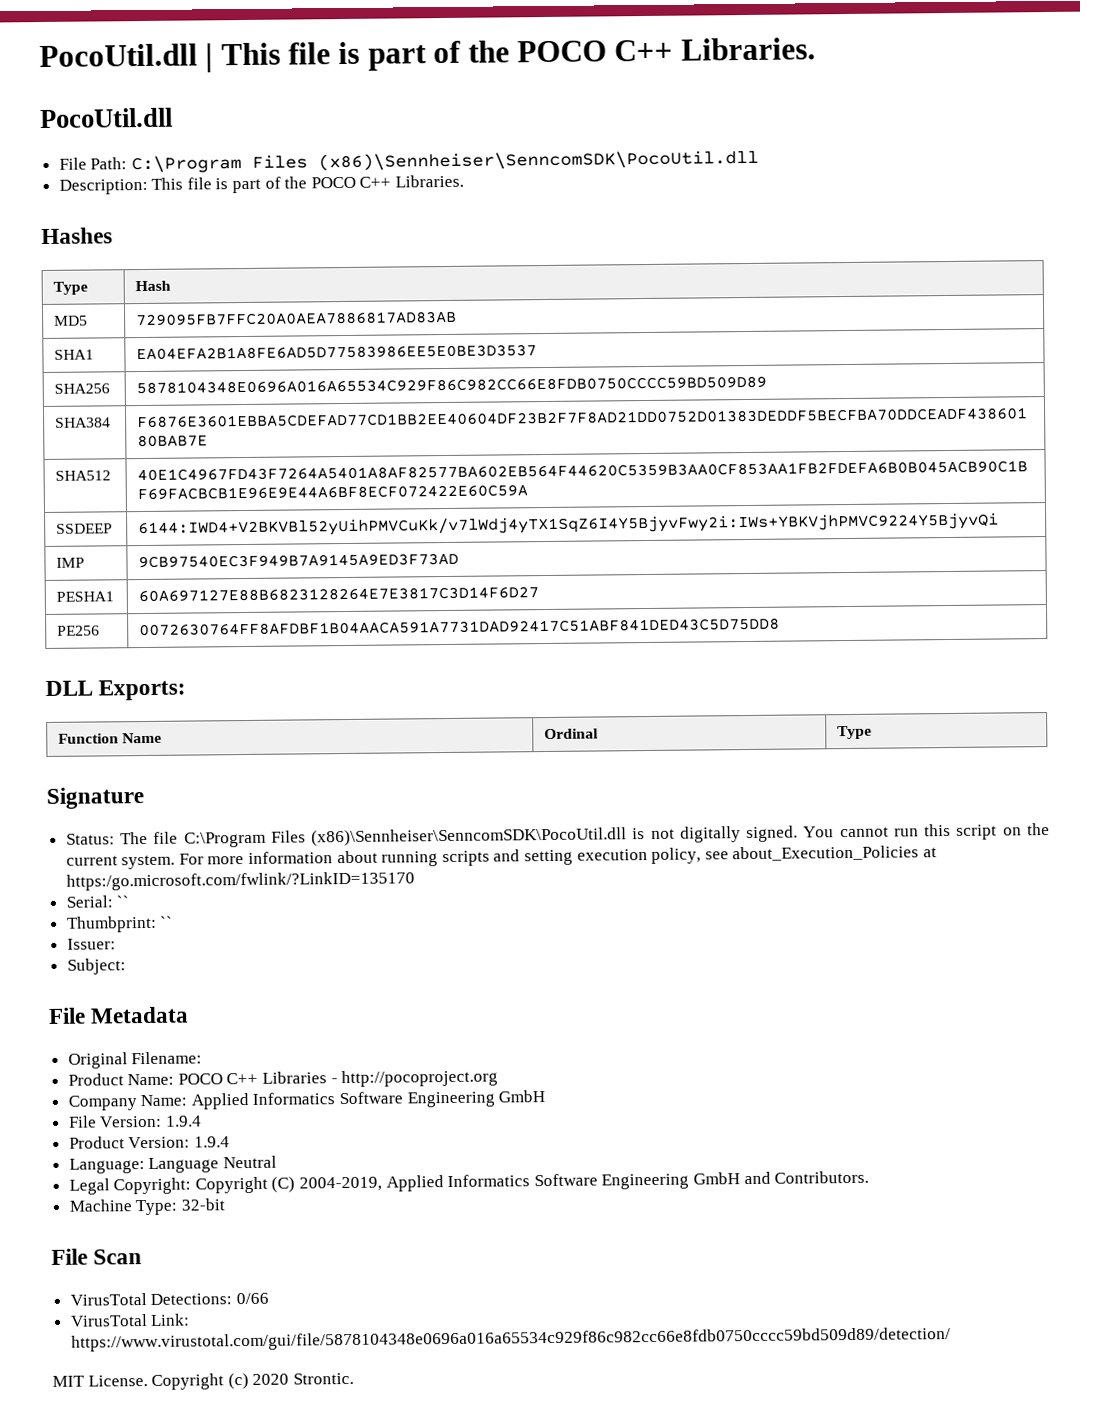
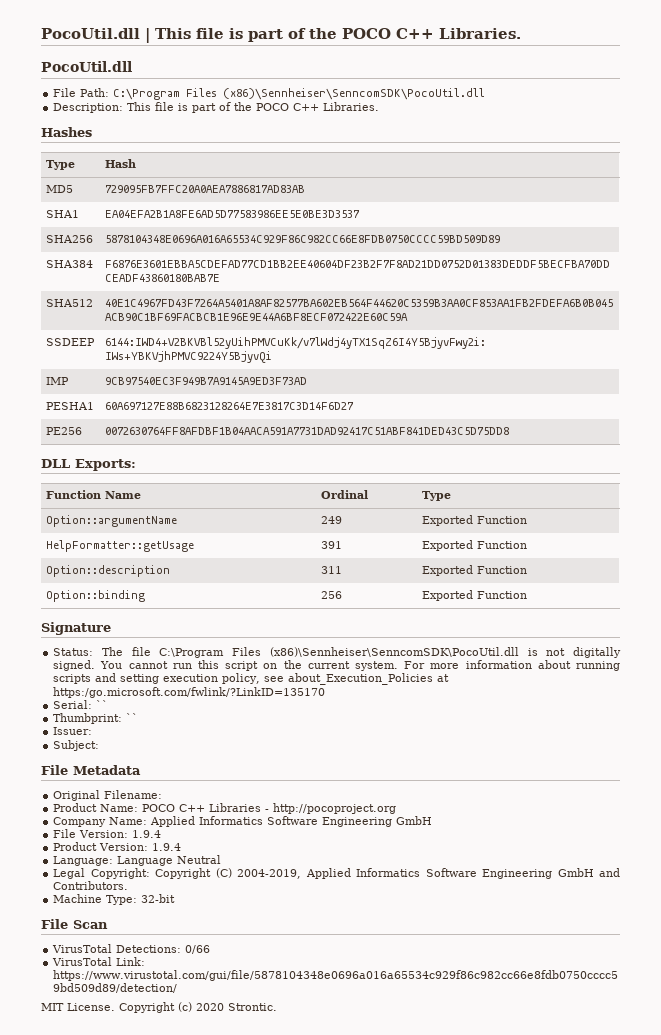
(873, 732) none -> [46,515,178,527] [321,516,343,524] [422,515,528,526] [46,540,195,552] [321,541,343,549] [422,540,528,551] [46,565,171,577] [321,566,343,574] [422,565,528,576] [46,590,146,602] [321,591,343,599] [422,590,528,601] // Option::argumentName | 249 | Exported Function // HelpFormatter::getUsage | 391 | Exported Function // Option::description | 311 | Exported Function // Option::binding | 256 | Exported Function

